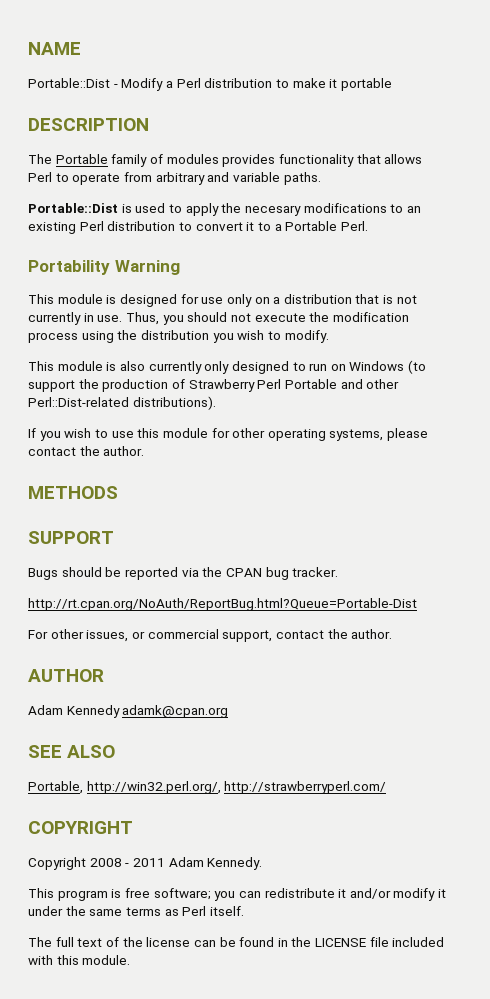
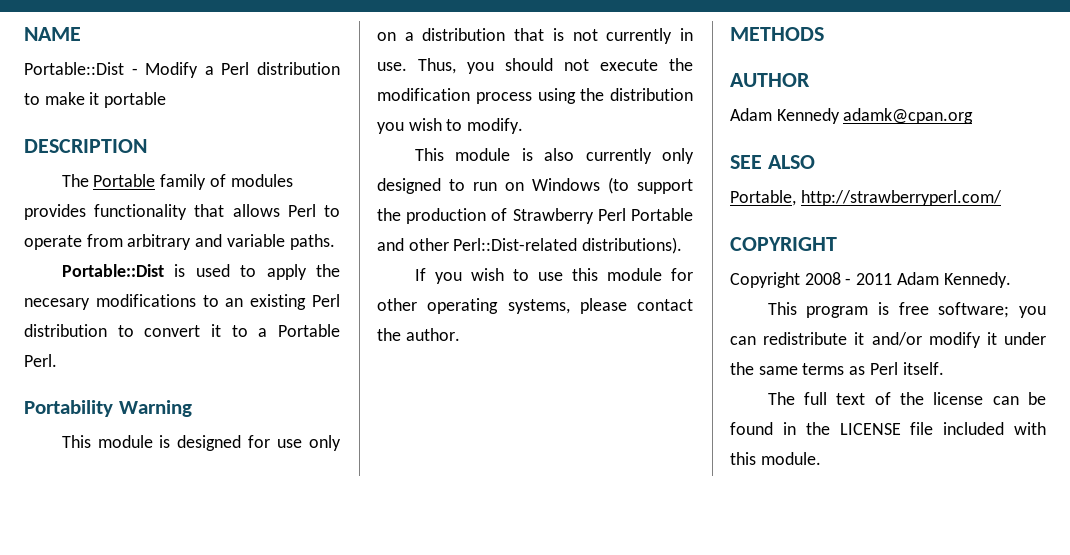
[28,531,114,544] [28,567,339,580] [28,598,417,611] [28,629,393,642] // SUPPORT // Bugs should be reported via the CPAN bug tracker. // http://rt.cpan.org/NoAuth/ReportBug.html?Queue=Portable-Dist // For other issues, or commercial support, contact the author. -> (824, 34) none
[86,781,221,794] http://win32.perl.org/, -> (796, 198) none

